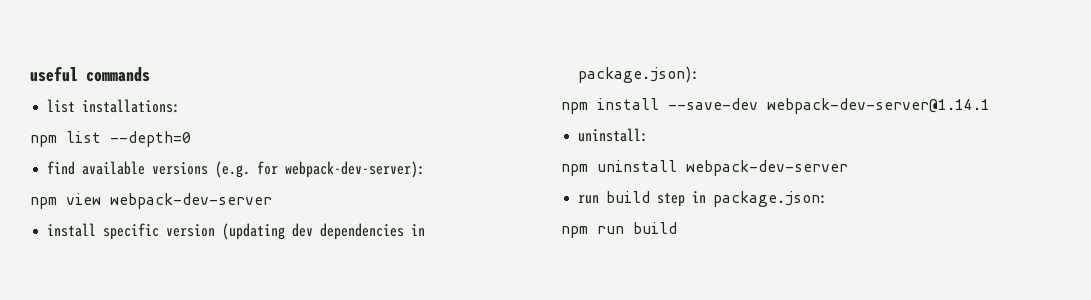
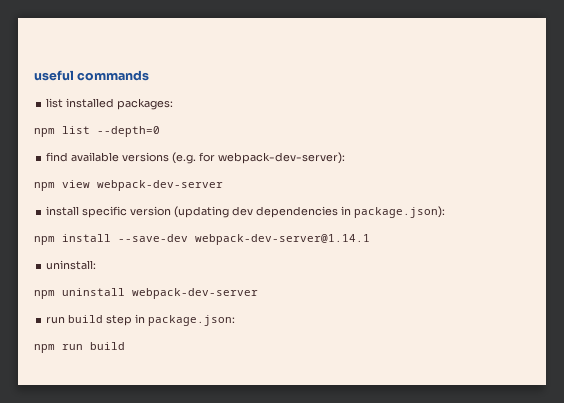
[82,99,181,113] installations: -> [66,98,174,110] installed packages:

